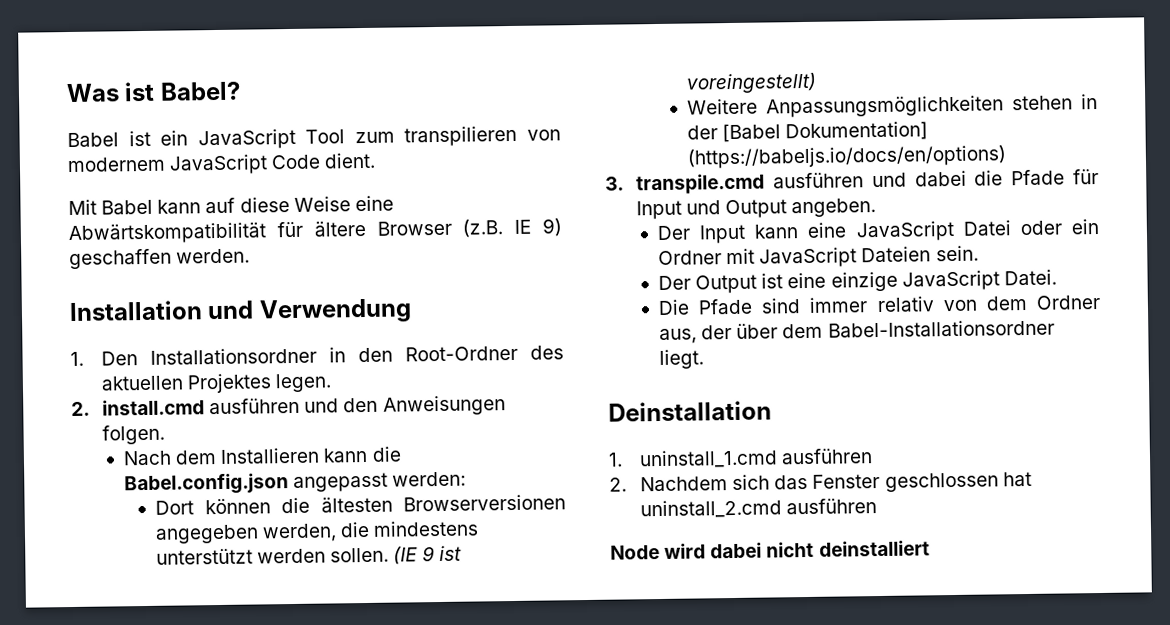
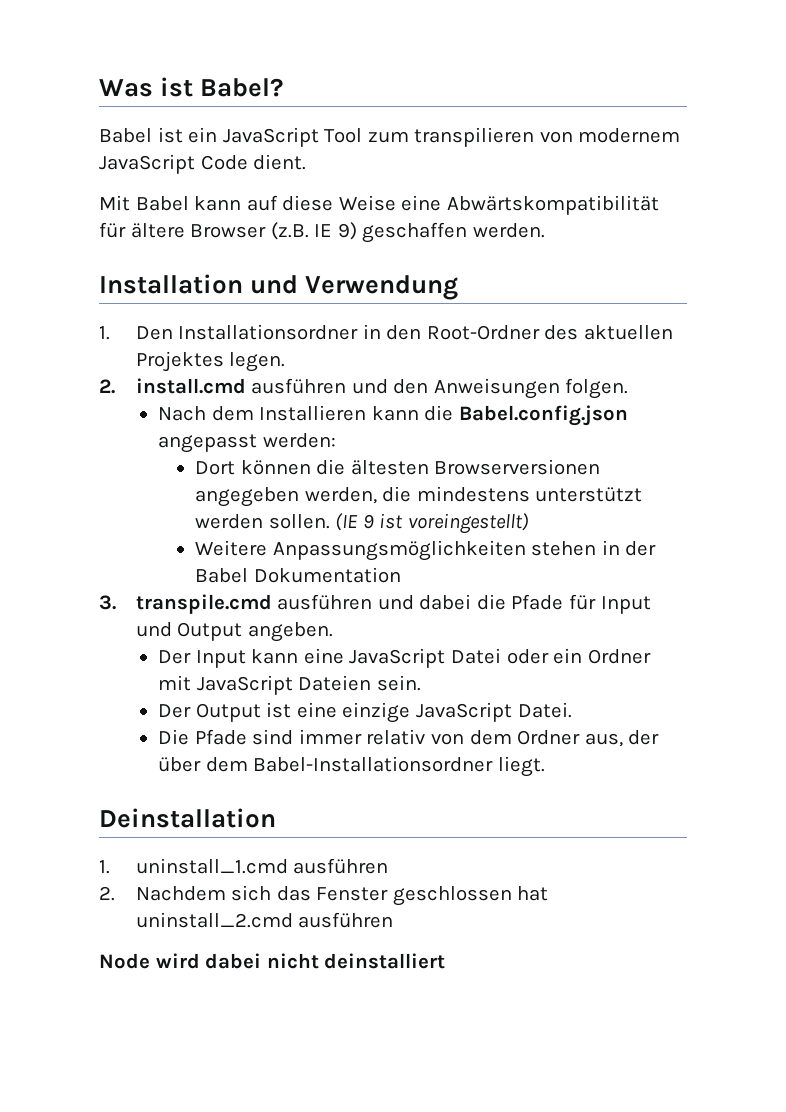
[722,121,929,143] [687,145,1008,169] [Babel Dokumentation] (https://babeljs.io/docs/en/options) -> [195,567,401,583] Babel Dokumentation

